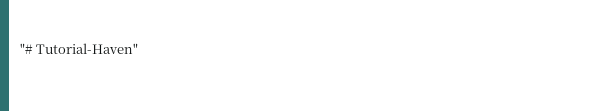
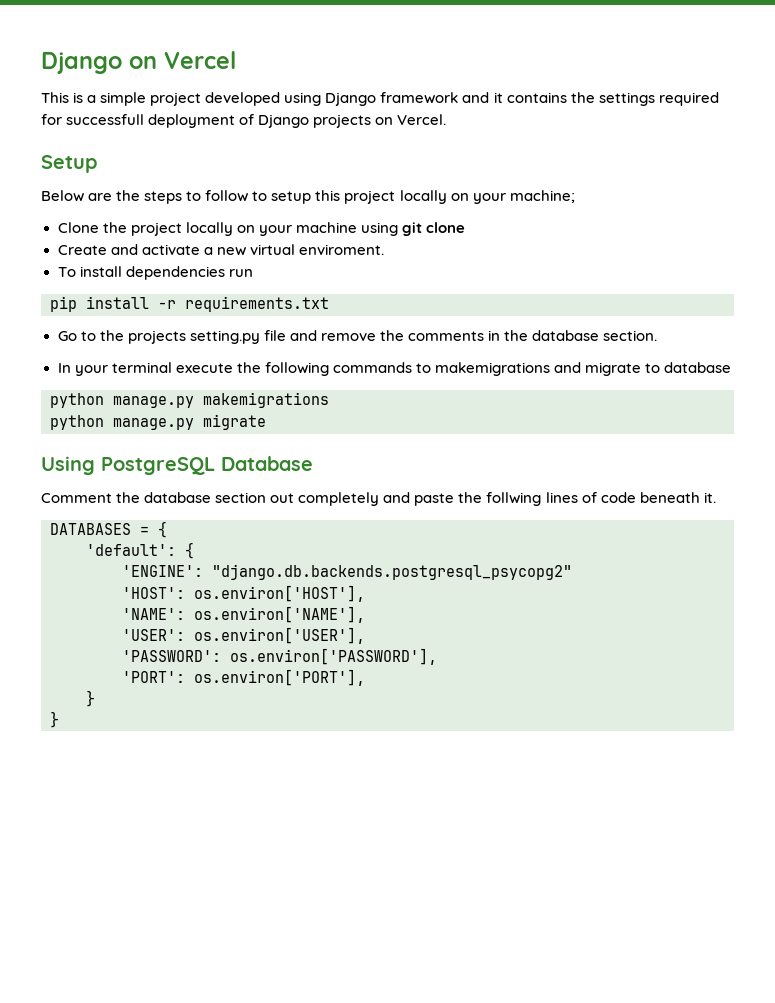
[20,43,138,54] "# Tutorial-Haven" -> [41,51,236,74] [41,92,719,106] [41,114,447,128] [41,155,97,173] [41,190,575,204] [57,222,465,236] [57,244,384,256] [57,266,253,280] [50,296,329,312] [57,330,658,344] [57,362,732,376] [50,392,329,408] [50,414,266,430] [41,456,313,475] [41,492,716,506] [50,521,167,538] [86,542,194,559] [122,564,572,580] [122,585,365,602] [122,606,365,623] [122,627,365,644] [122,648,437,665] [122,669,365,686] [86,690,95,707] [50,711,59,728] Django on Vercel // This is a simple project developed using Django framework and it contains the settings required for successfull deployment of Django projects on Vercel. // Setup // Below are the steps to follow to setup this project locally on your machine; // Clone the project locally on your machine using git clone // Create and activate a new virtual enviroment. // To install dependencies run // pip install -r requirements.txt // Go to the projects setting.py file and remove the comments in the database section. // In your terminal execute the following commands to makemigrations and migrate to database // python manage.py makemigrations // python manage.py migrate // Using PostgreSQL Database // Comment the database section out completely and paste the follwing lines of code beneath it. // DATABASES = { // 'default': { // 'ENGINE': "django.db.backends.postgresql_psycopg2" // 'HOST': os.environ['HOST'], // 'NAME': os.environ['NAME'], // 'USER': os.environ['USER'], // 'PASSWORD': os.environ['PASSWORD'], // 'PORT': os.environ['PORT'], // } // }

